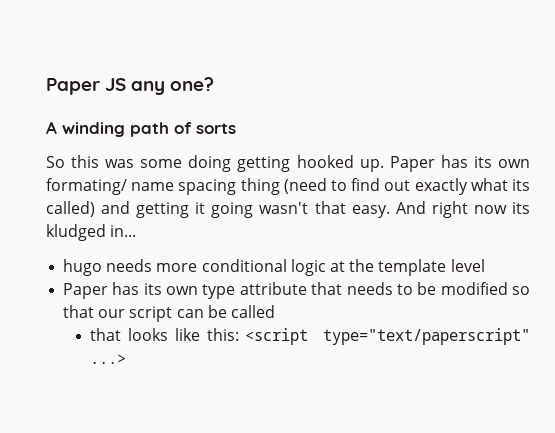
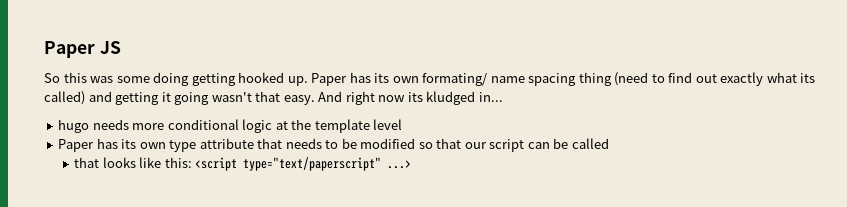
[131,77,215,95] [46,121,236,137] any one? // A winding path of sorts -> (121, 47) none

